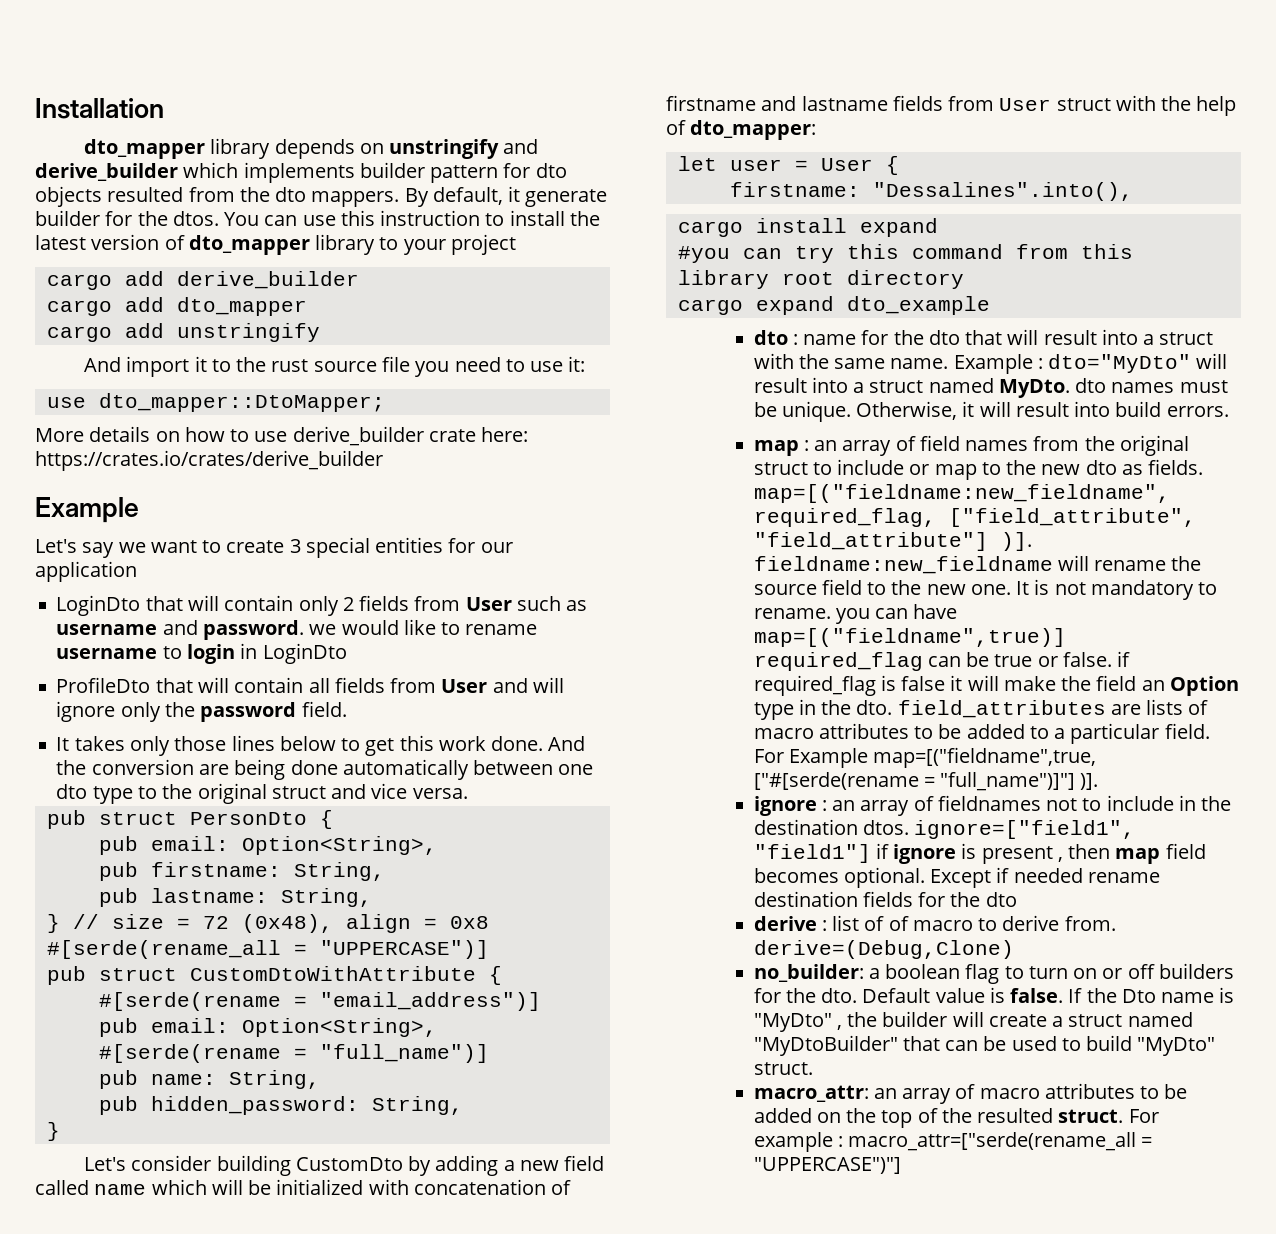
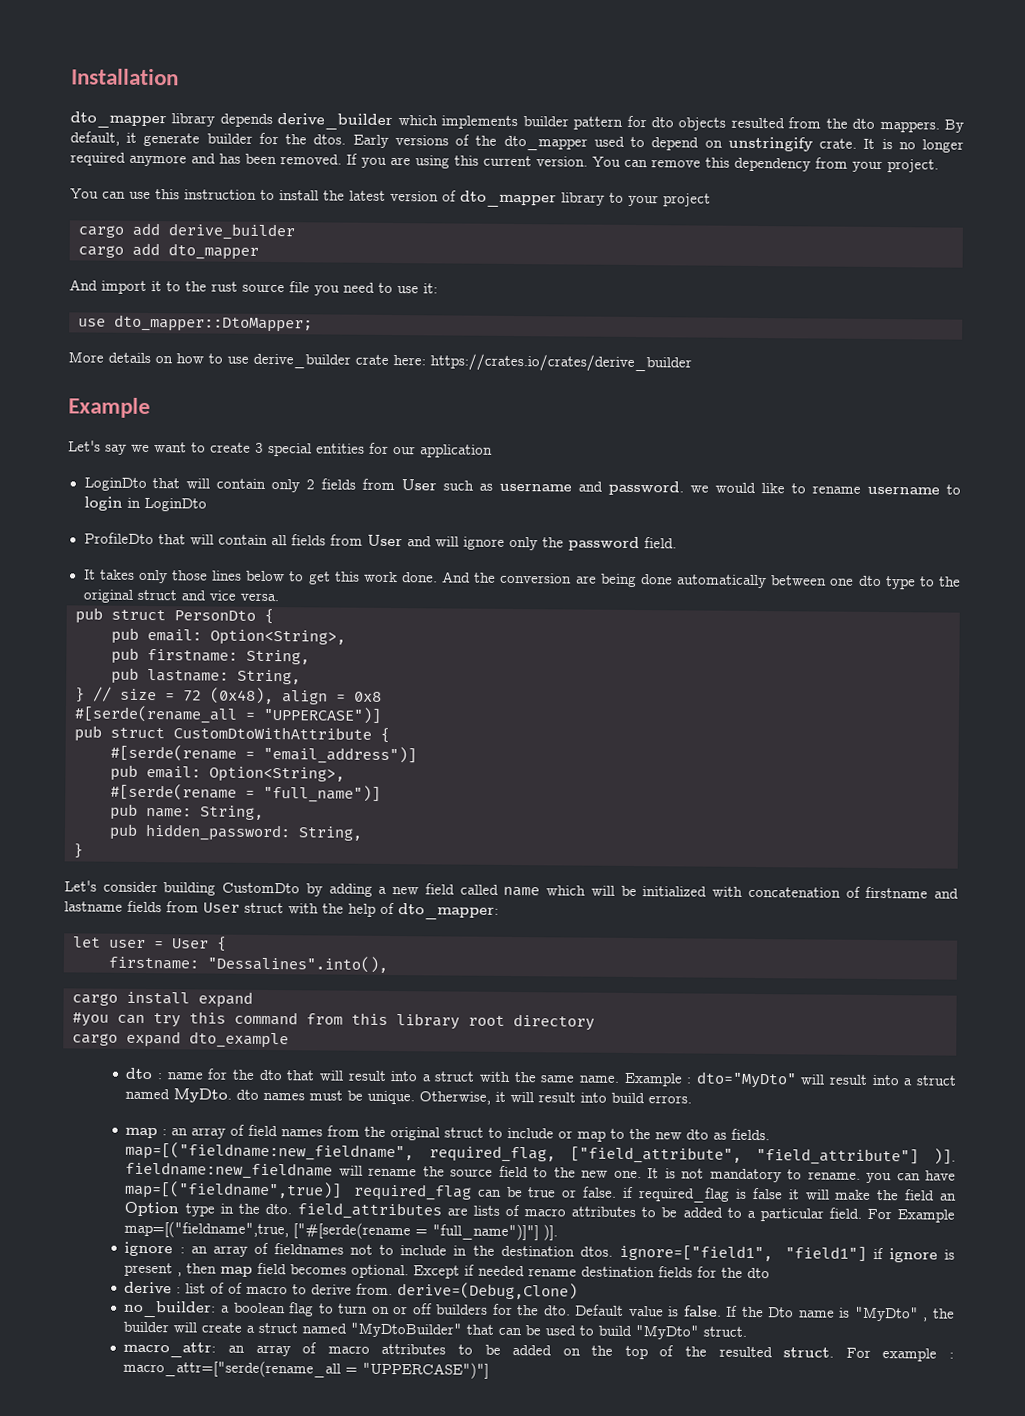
[359,139,539,159] on unstringify and -> (273, 120) none
(219, 218) none -> [352,134,964,153] [70,152,939,173] Early versions of the dto_mapper used to depend on unstringify crate. It is no longer required anymore and has been removed. If you are using this current version. You can remove this dependency from your project. //
[46,323,320,342] // cargo add unstringify -> (259, 251) none

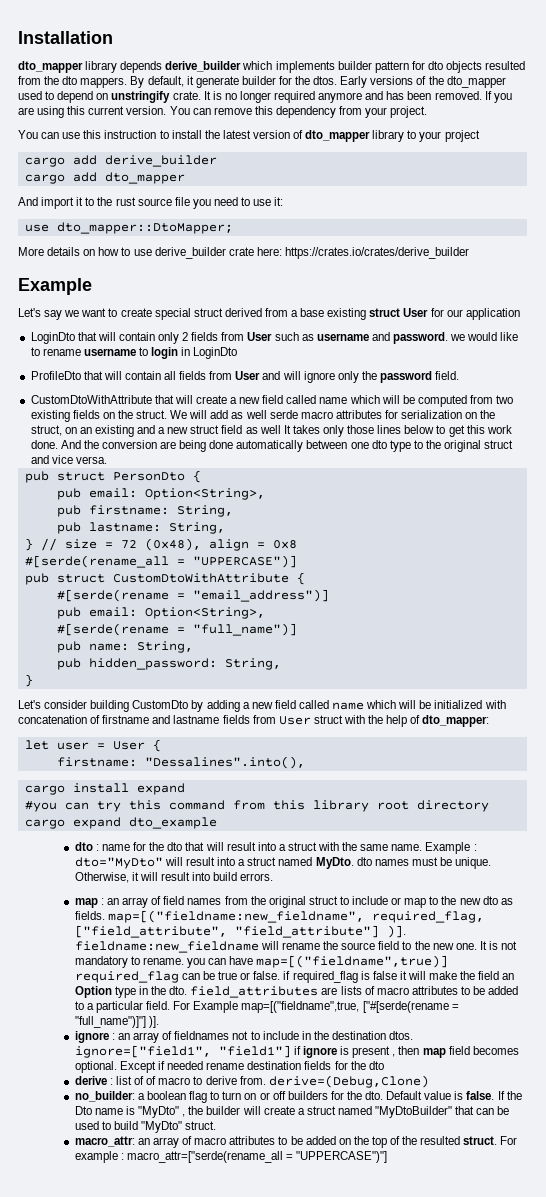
[255,442,365,457] 3 special entities -> [154,308,429,320] special struct derived from a base existing struct User
(677, 543) none -> [30,395,514,407] [30,410,496,422] [30,425,281,437] CustomDtoWithAttribute that will create a new field called name which will be computed from two existing fields on the struct. We will add as well serde macro attributes for serialization on the struct, on an existing and a new struct field as well

